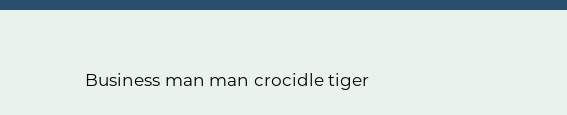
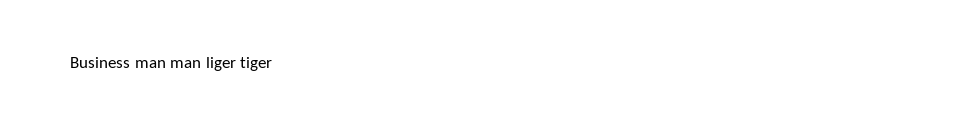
[253,73,324,86] crocidle -> [205,57,236,71] liger

